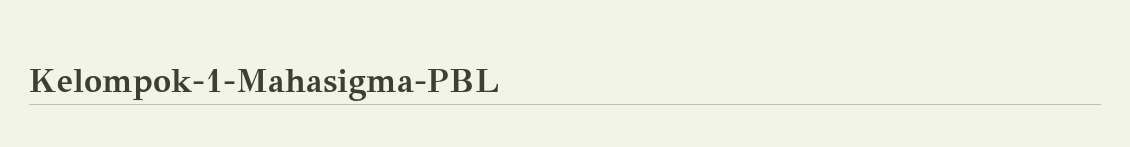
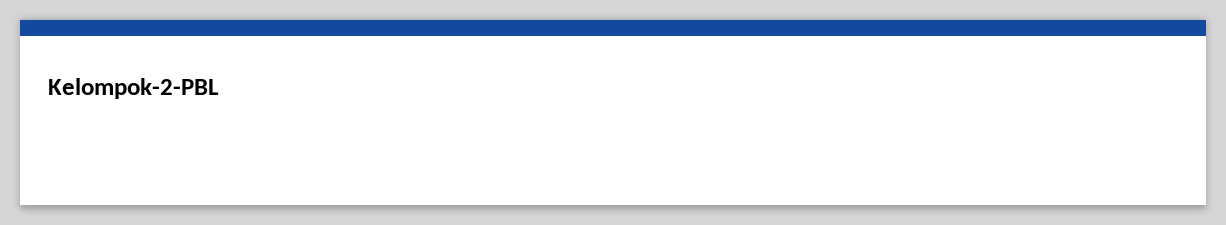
[29,69,499,101] Kelompok-1-Mahasigma-PBL -> [48,78,219,99] Kelompok-2-PBL

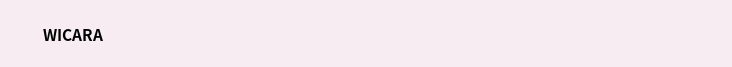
[48,78,219,99] Kelompok-2-PBL -> [43,29,103,41] WICARA

